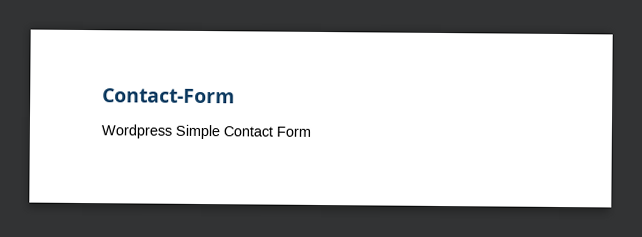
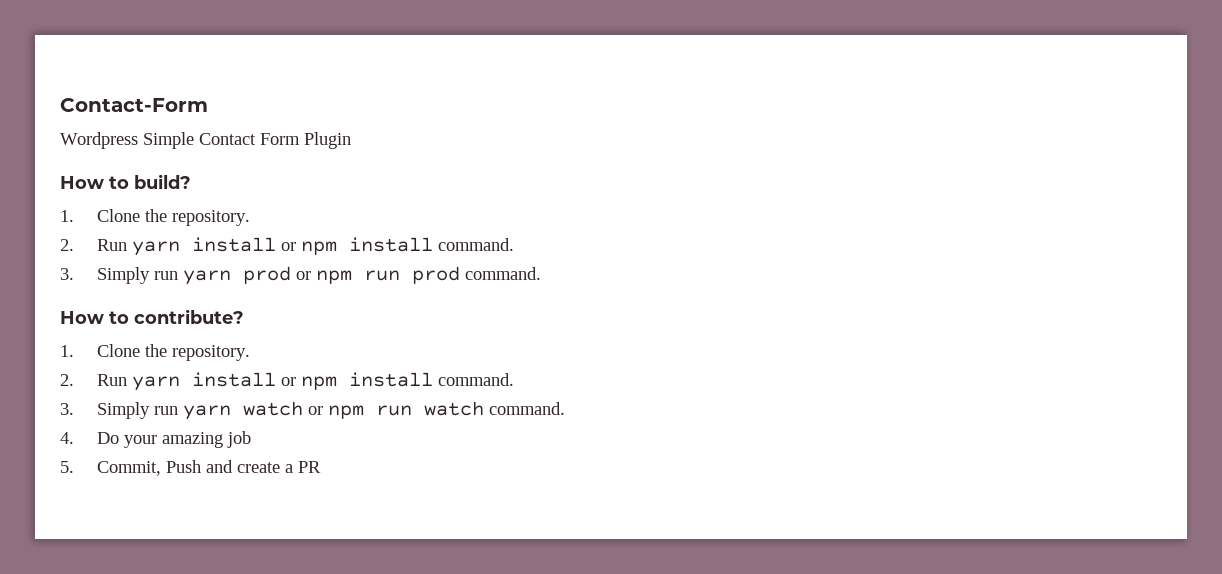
(311, 131) none -> [304,132,351,149] [60,174,191,189] [60,209,250,226] [60,237,514,256] [60,266,541,285] [60,309,244,324] [60,344,250,361] [60,372,514,391] [60,401,565,420] [60,431,251,448] [60,460,321,476] Plugin // How to build? // 1. Clone the repository. // 2. Run yarn install or npm install command. // 3. Simply run yarn prod or npm run prod command. // How to contribute? // 1. Clone the repository. // 2. Run yarn install or npm install command. // 3. Simply run yarn watch or npm run watch command. // 4. Do your amazing job // 5. Commit, Push and create a PR

